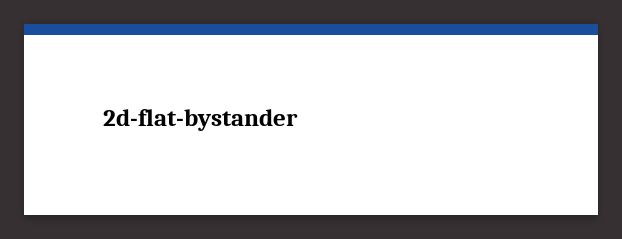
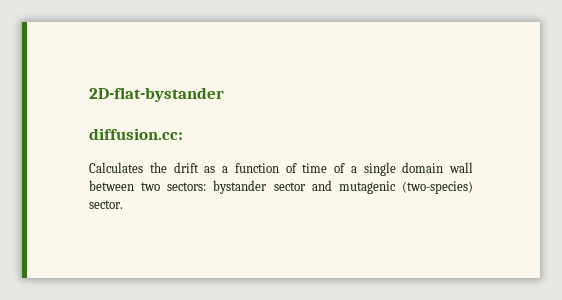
[103,109,298,131] 2d-flat-bystander -> [89,87,224,102] [89,128,183,140] [89,162,473,176] [89,180,473,194] [89,200,123,209] 2D-flat-bystander // diffusion.cc: // Calculates the drift as a function of time of a single domain wall between two sectors: bystander sector and mutagenic (two-species) sector.

